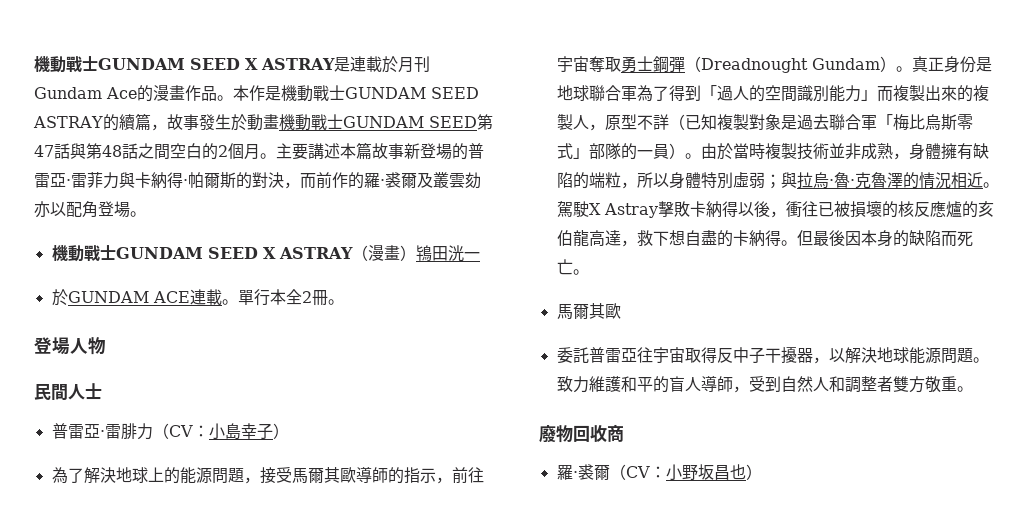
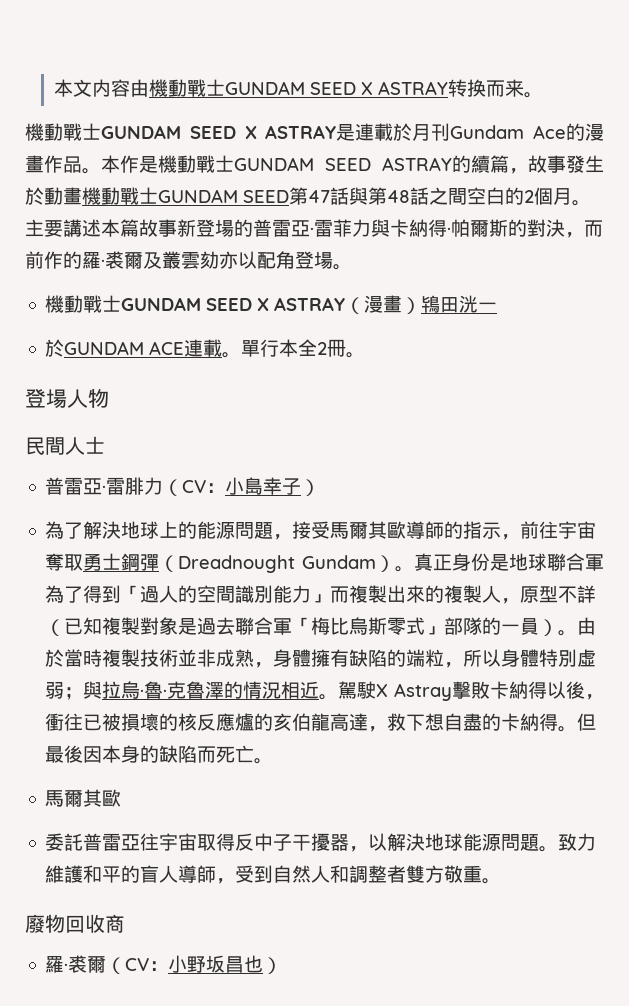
(34, 63) none -> [54,79,544,98] 本文内容由機動戰士GUNDAM SEED X ASTRAY转换而来。 //

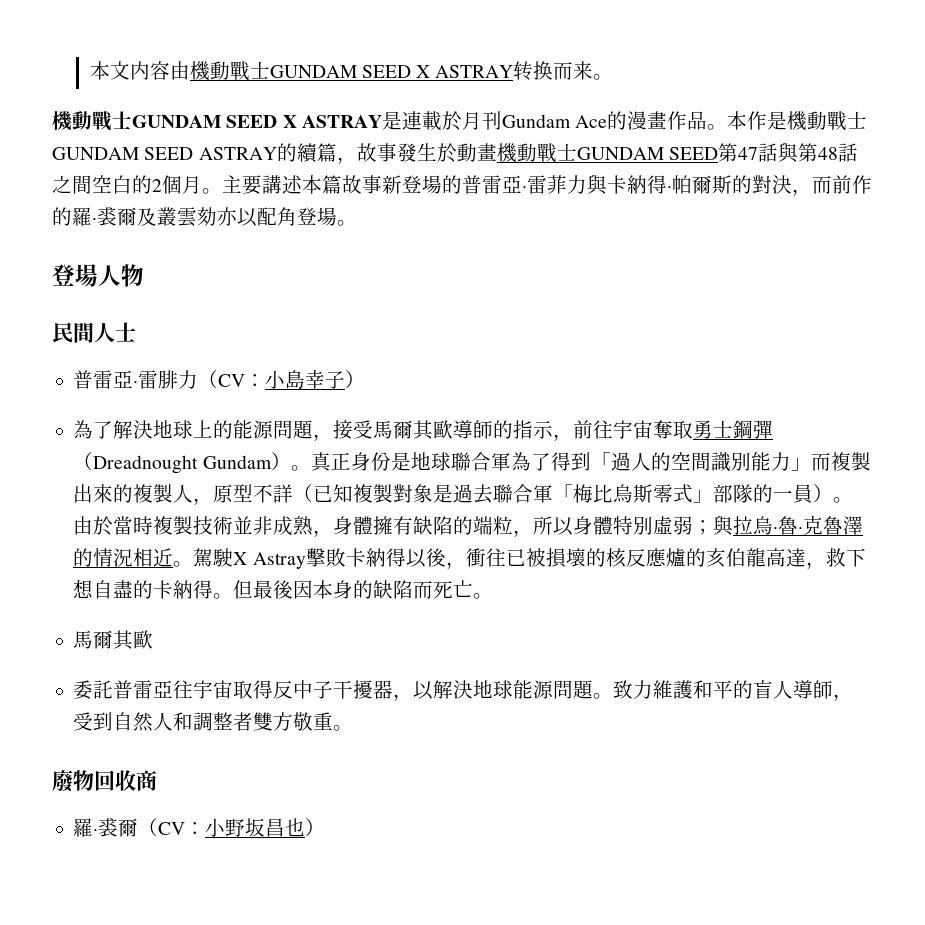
[45,295,498,314] [45,339,366,358] // 機動戰士GUNDAM SEED X ASTRAY（漫畫）鴇田洸一 // 於GUNDAM ACE連載。單行本全2冊。 -> (357, 223) none

